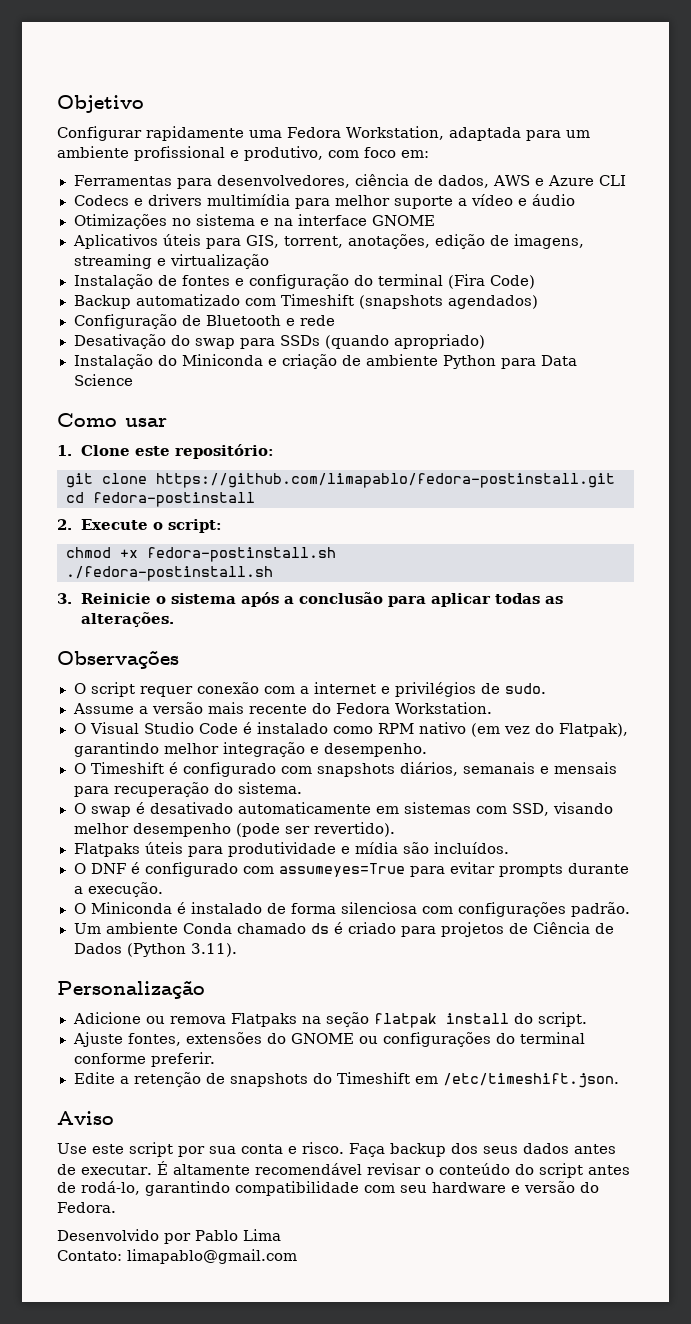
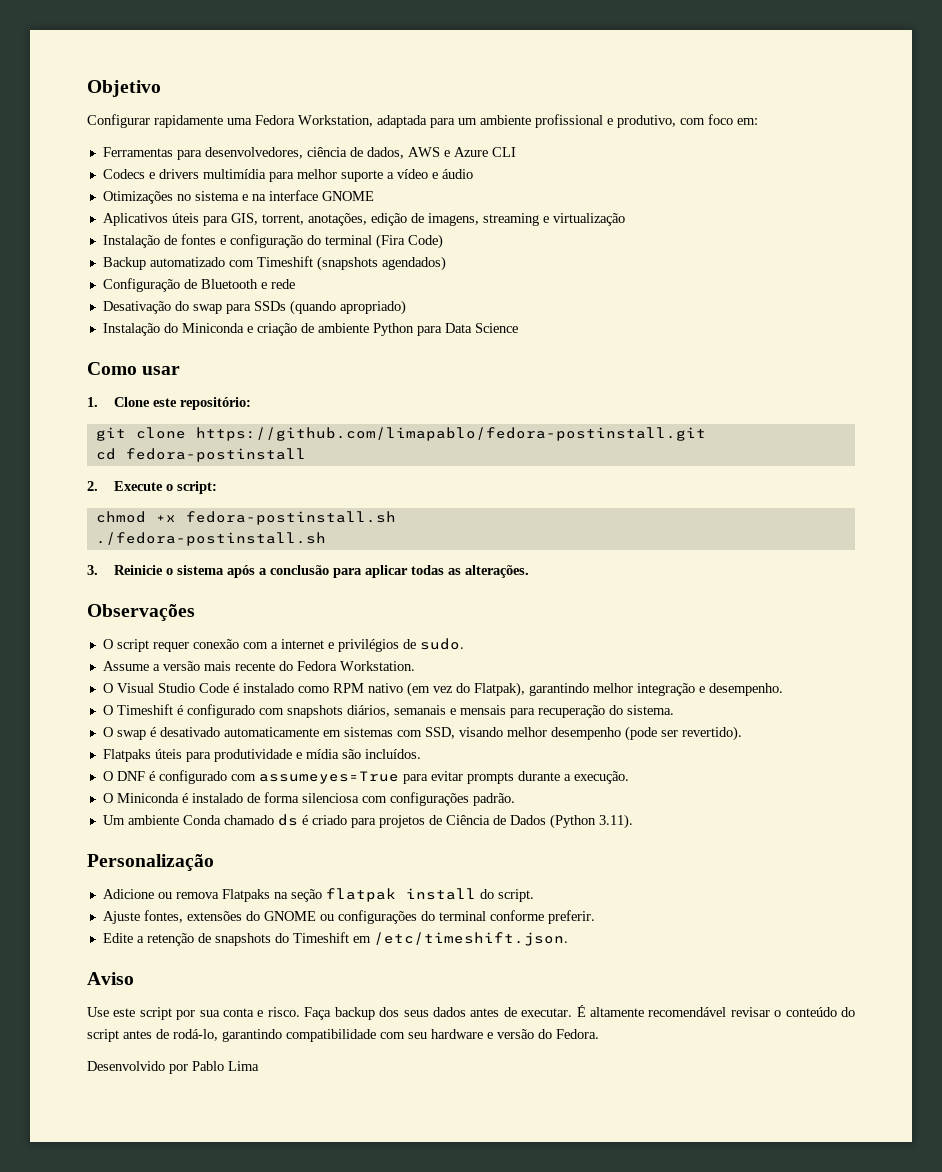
[57,1249,297,1264] // Contato: limapablo@gmail.com -> (259, 1066) none

